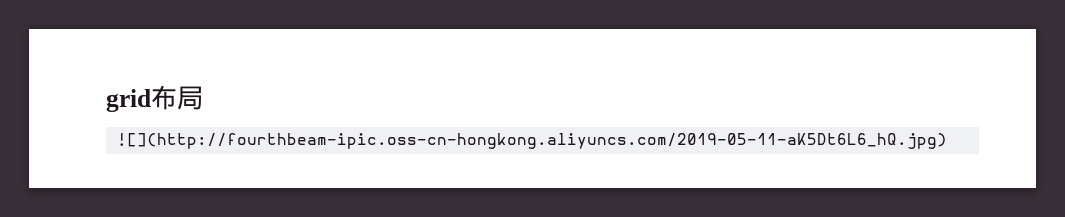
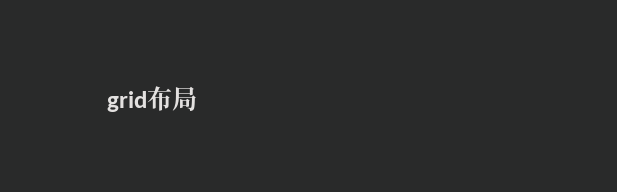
[116,133,947,149] // ![](http://fourthbeam-ipic.oss-cn-hongkong.aliyuncs.com/2019-05-11-aK5Dt6L6_hQ.jpg) -> (197, 98) none

